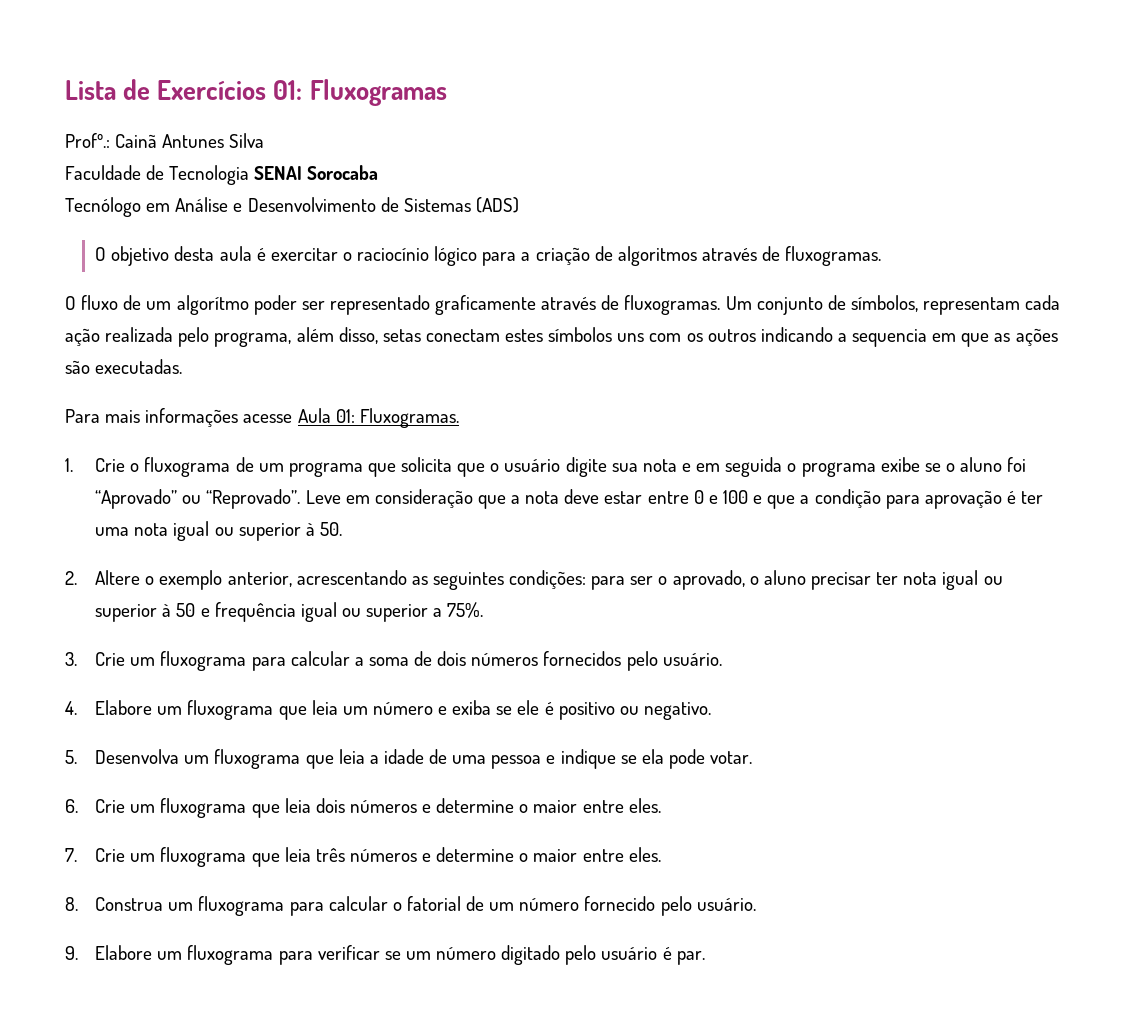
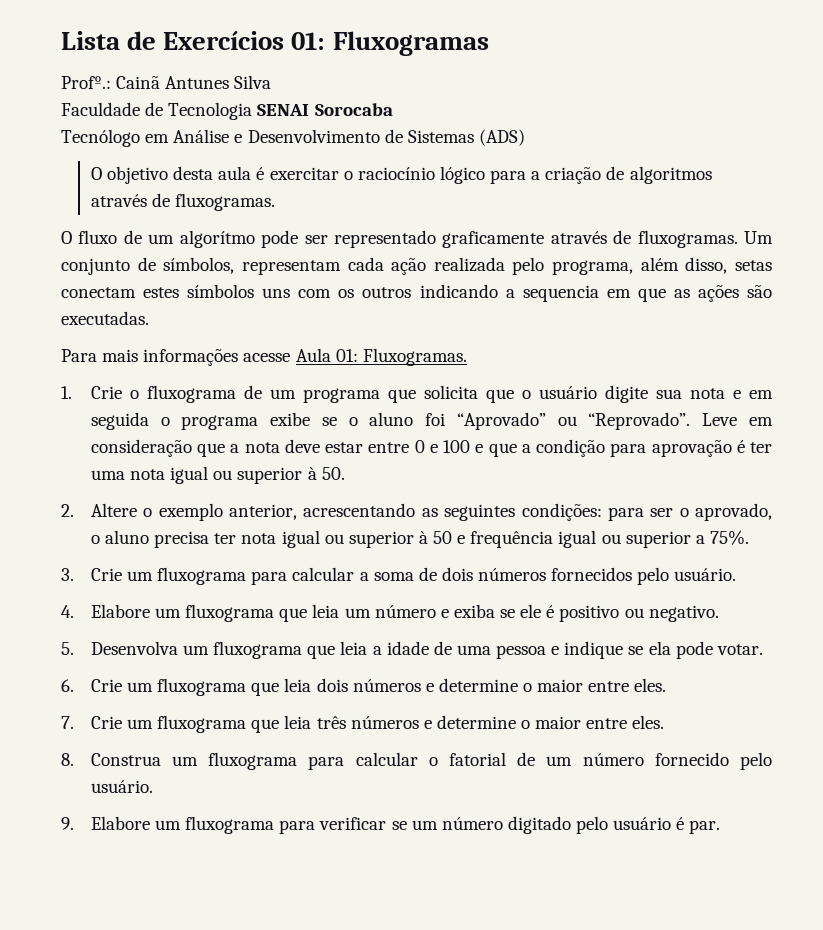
[253,295,297,315] poder -> [261,230,299,248] pode
[810,572,871,590] precisar -> [154,531,210,548] precisa

